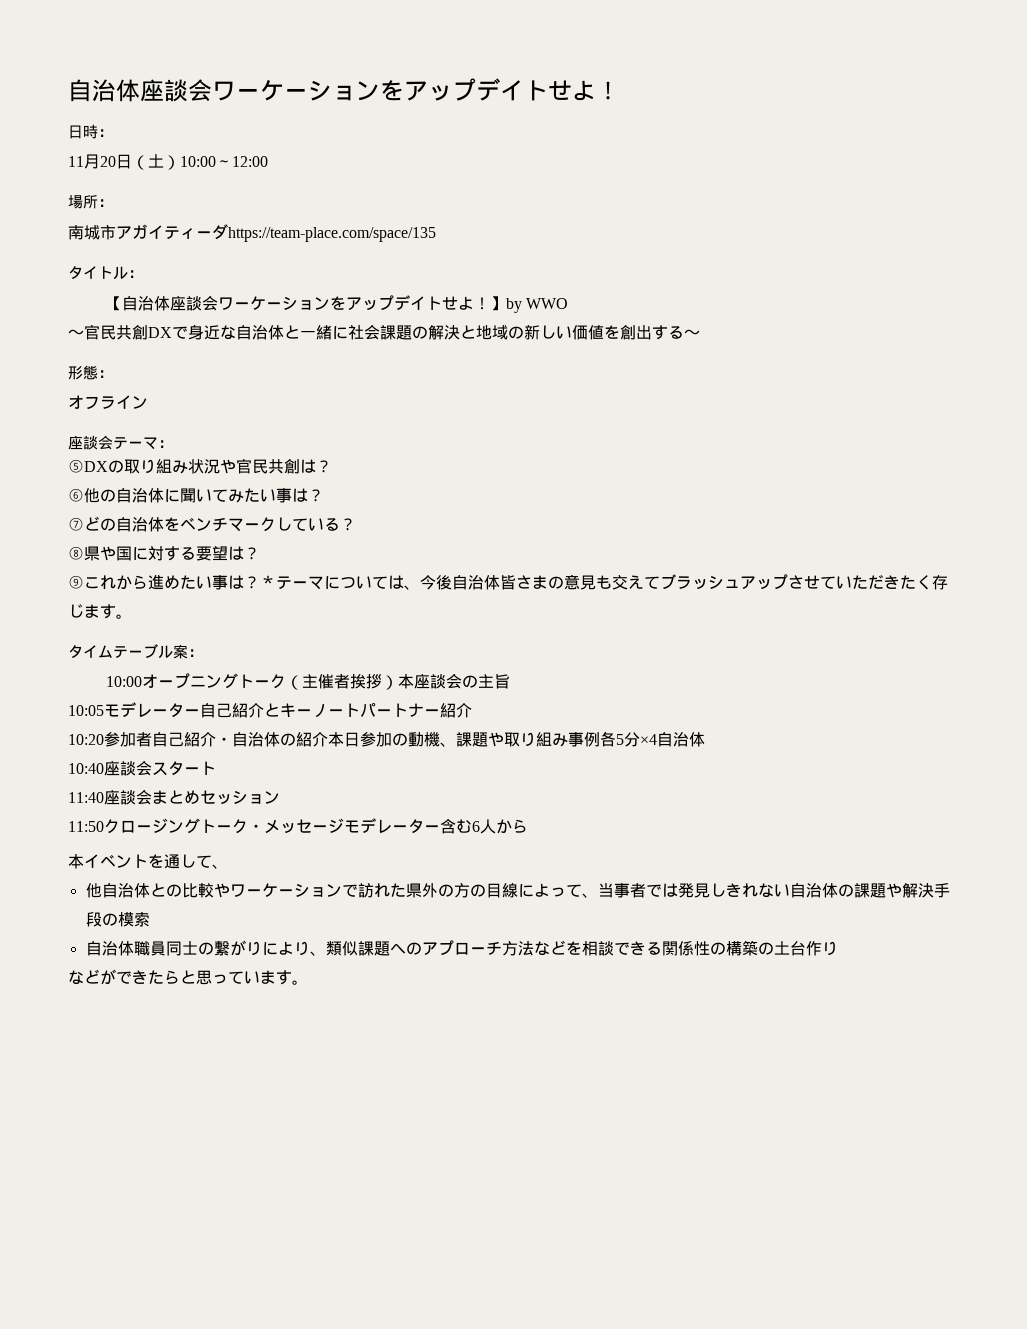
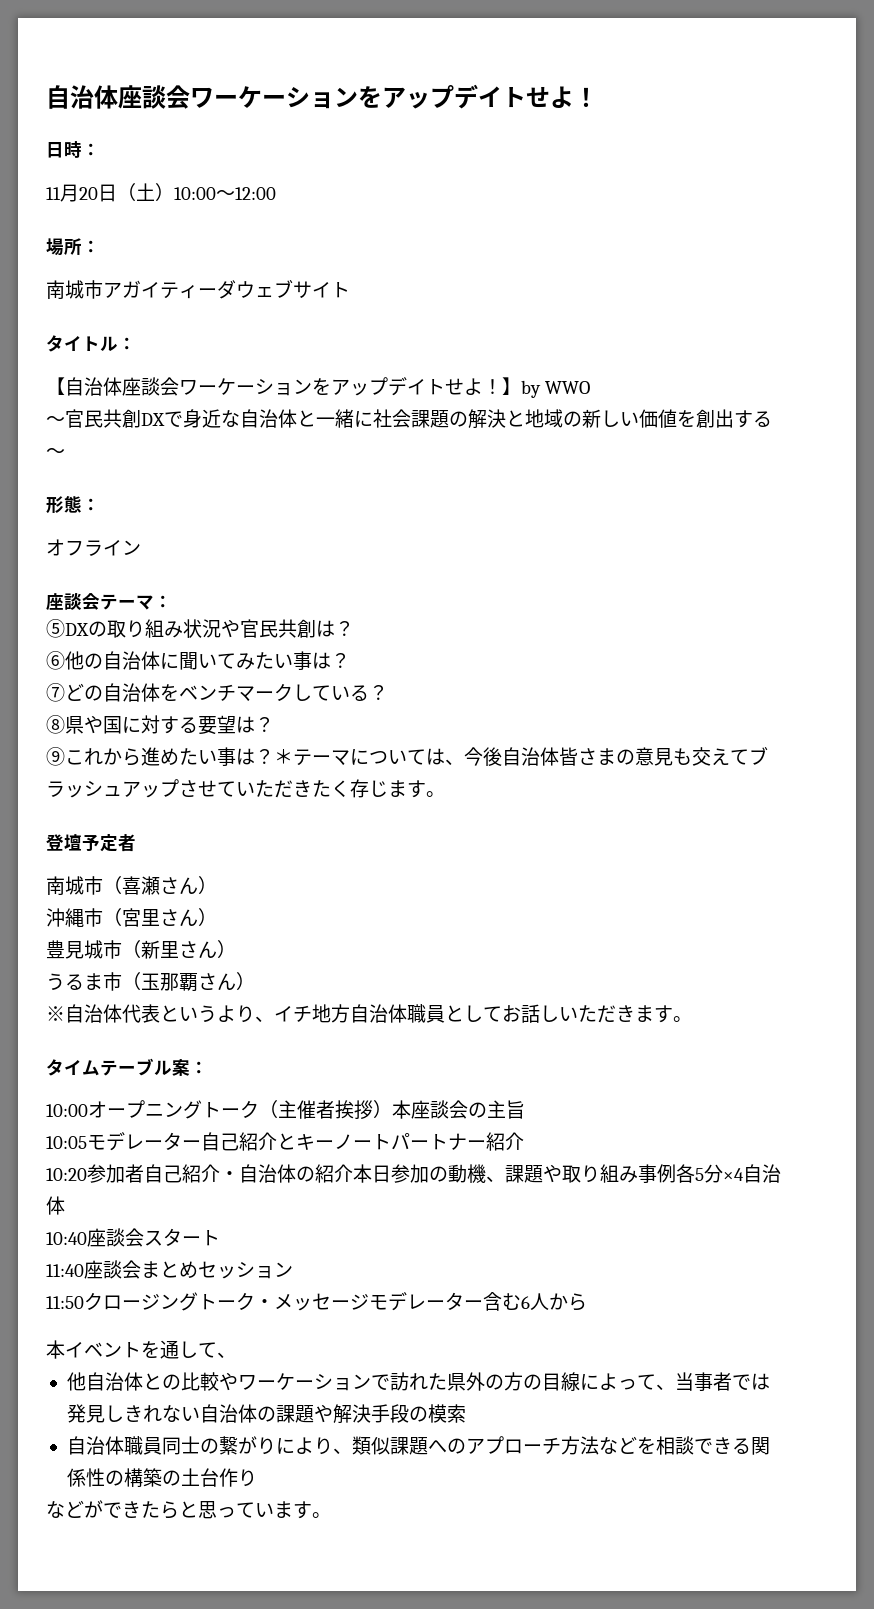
[228,227,436,242] https://team-place.com/space/135 -> [236,279,350,298] ウェブサイト
(132, 616) none -> [46,834,136,852] [46,876,217,895] [46,908,217,927] [46,940,236,959] [46,972,255,991] [46,1004,692,1023] // 登壇予定者 // 南城市（喜瀬さん） // 沖縄市（宮里さん） // 豊見城市（新里さん） // うるま市（玉那覇さん） // ※自治体代表というより、イチ地方自治体職員としてお話しいただきます。

